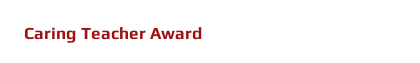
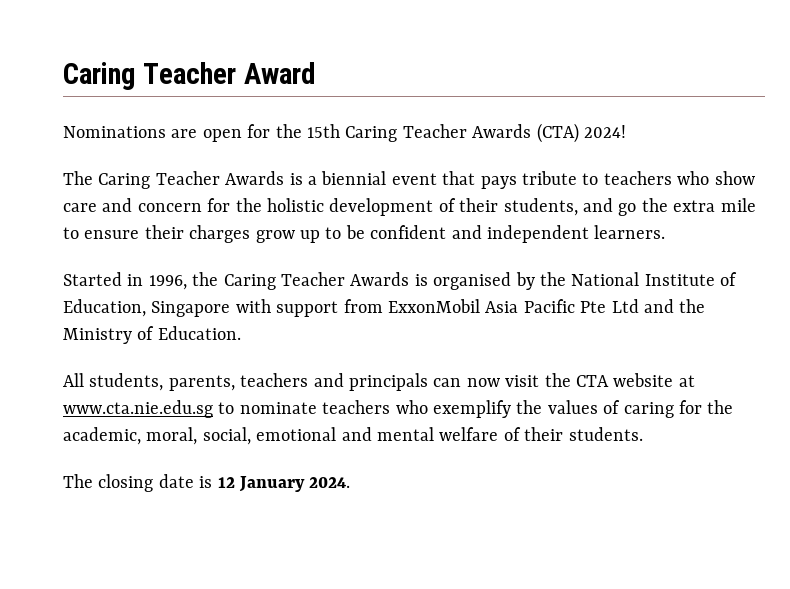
(203, 33) none -> [63,123,626,143] [63,171,755,189] [63,198,756,216] [63,225,666,243] [63,272,738,290] [63,299,706,317] [63,326,241,344] [63,373,695,391] [63,400,734,418] [63,427,643,445] [63,474,351,492] // Nominations are open for the 15th Caring Teacher Awards (CTA) 2024! // The Caring Teacher Awards is a biennial event that pays tribute to teachers who show care and concern for the holistic development of their students, and go the extra mile to ensure their charges grow up to be confident and independent learners. // Started in 1996, the Caring Teacher Awards is organised by the National Institute of Education, Singapore with support from ExxonMobil Asia Pacific Pte Ltd and the Ministry of Education. // All students, parents, teachers and principals can now visit the CTA website at www.cta.nie.edu.sg to nominate teachers who exemplify the values of caring for the academic, moral, social, emotional and mental welfare of their students. // The closing date is 12 January 2024.

